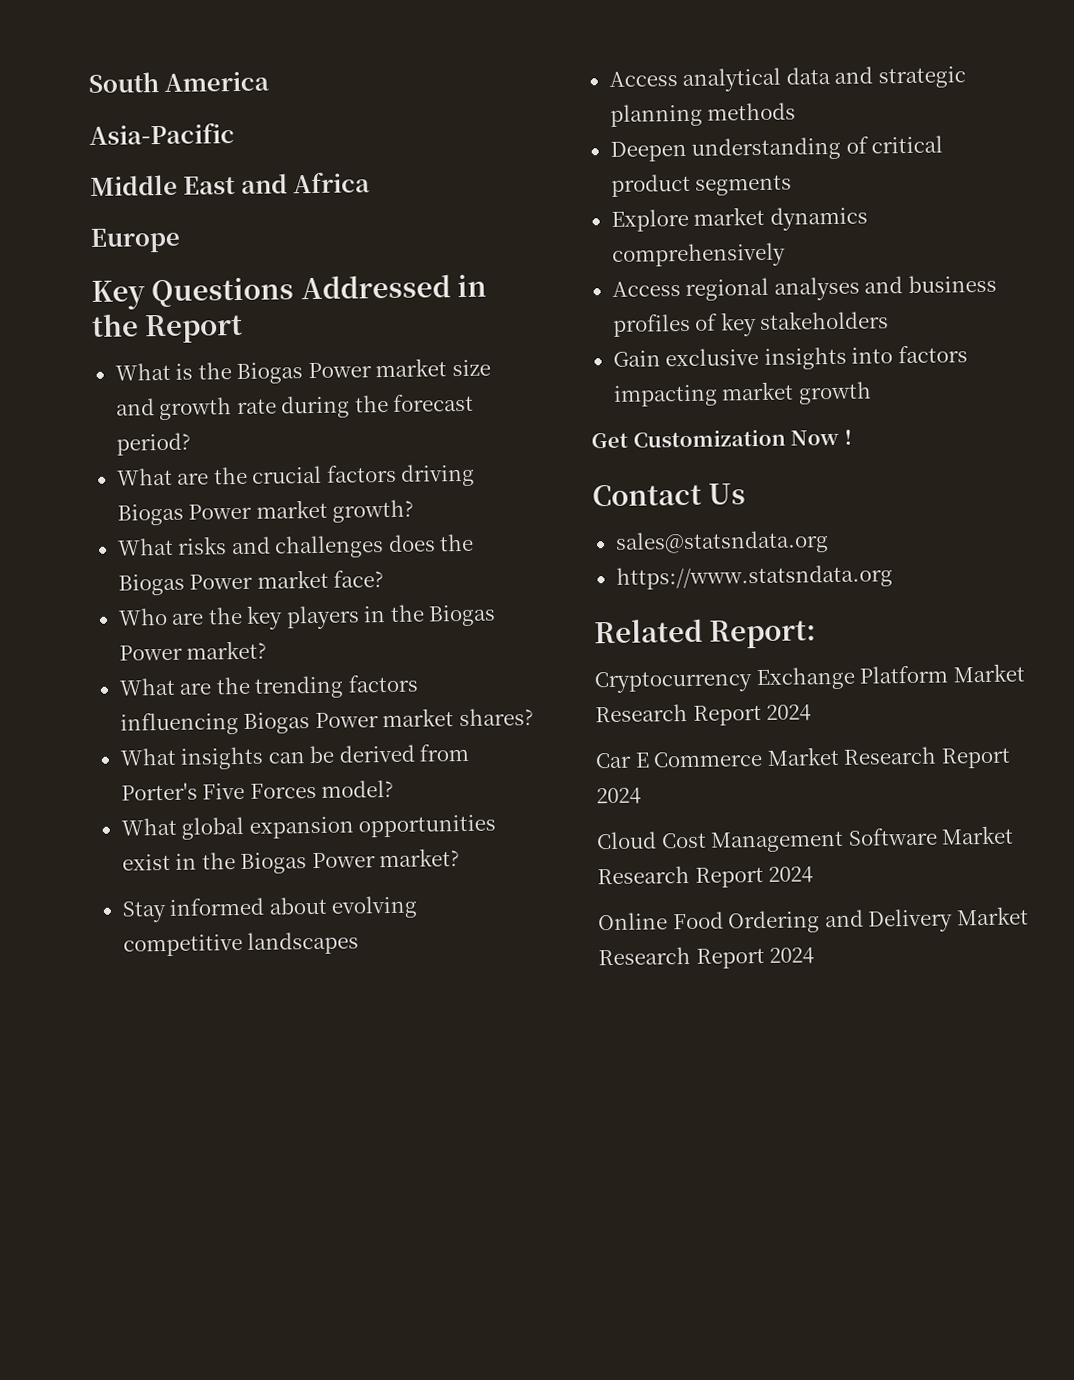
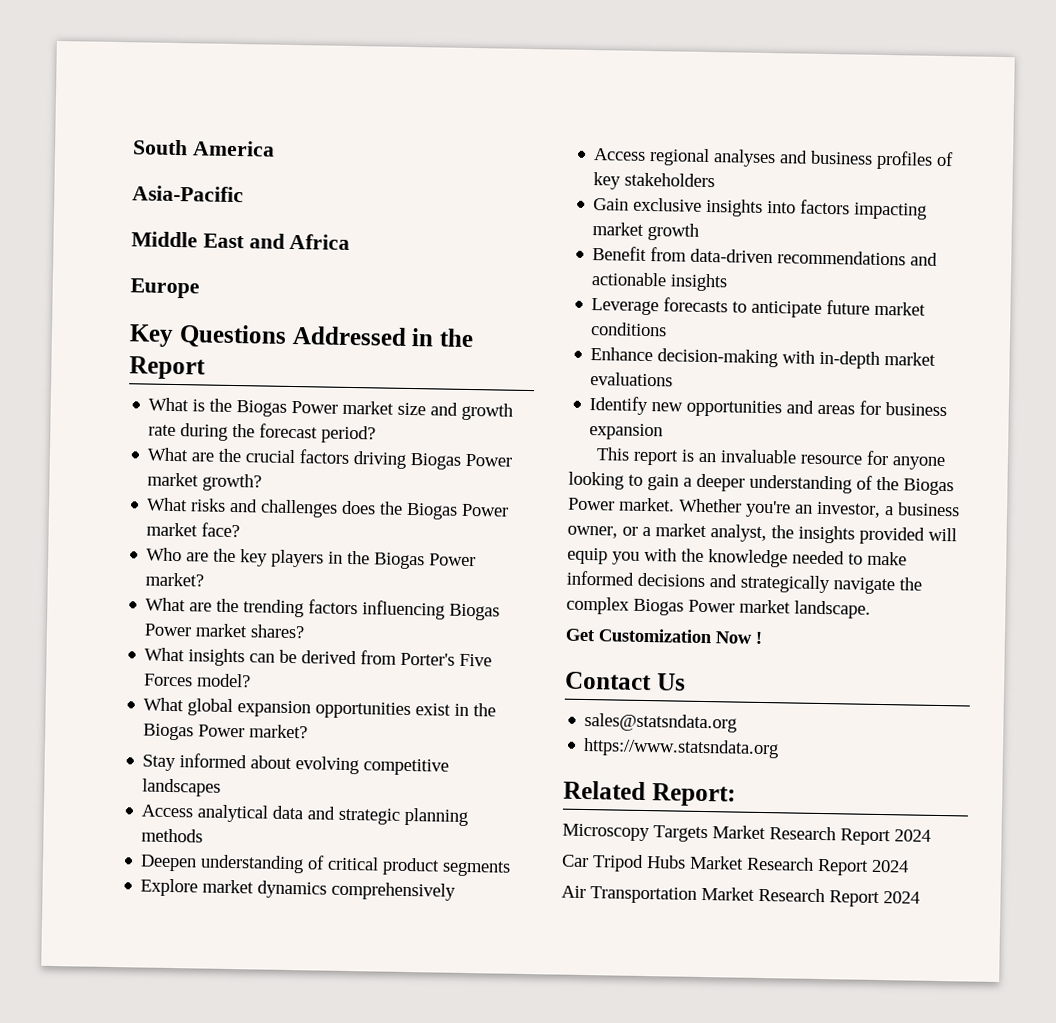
(872, 393) none -> [592,246,939,266] [591,272,729,292] [591,297,927,318] [590,322,668,337] [590,347,937,369] [590,372,674,387] [589,396,948,418] [589,423,664,441] [595,447,945,471] [568,471,954,496] [568,497,960,518] [567,523,957,545] [567,547,907,568] [566,570,922,595] [566,596,871,619] // Benefit from data-driven recommendations and actionable insights // Leverage forecasts to anticipate future market conditions // Enhance decision-making with in-depth market evaluations // Identify new opportunities and areas for business expansion // This report is an invaluable resource for anyone looking to gain a deeper understanding of the Biogas Power market. Whether you're an investor, a business owner, or a market analyst, the insights provided will equip you with the knowledge needed to make informed decisions and strategically navigate the complex Biogas Power market landscape.
[594,665,949,694] Cryptocurrency Exchange Platform -> [562,823,708,843] Microscopy Targets
[634,746,1011,769] [596,787,641,805] [596,825,1015,853] [597,865,814,888] [598,906,1029,934] [598,946,815,969] E Commerce Market Research Report 2024 // Cloud Cost Management Software Market Research Report 2024 // Online Food Ordering and Delivery Market Research Report 2024 -> [592,854,909,876] [561,885,920,908] Tripod Hubs Market Research Report 2024 // Air Transportation Market Research Report 2024

